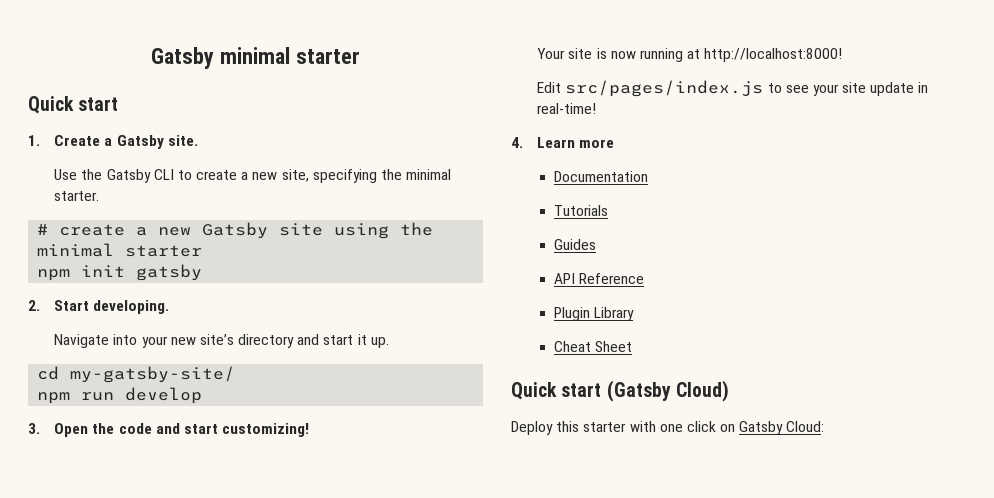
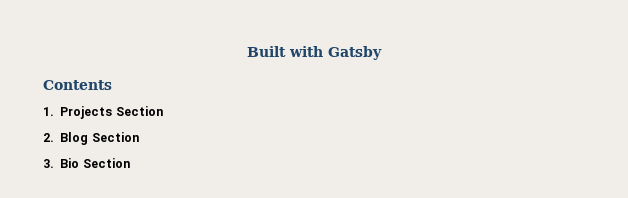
[151,47,360,69] [28,96,119,114] [28,135,198,149] [54,169,452,183] [54,191,100,201] [37,222,434,239] [37,243,203,257] [37,264,203,281] [28,300,170,314] [54,334,389,348] [37,366,236,383] [37,387,203,404] [28,423,310,437] [537,48,843,62] [537,80,929,97] [537,103,597,114] [511,137,615,148] [554,171,649,182] [554,205,609,216] [554,239,597,250] [554,273,645,284] [554,307,635,321] [554,341,633,352] [511,380,729,402] [511,421,825,435] Gatsby minimal starter // Quick start // 1. Create a Gatsby site. // Use the Gatsby CLI to create a new site, specifying the minimal starter. // # create a new Gatsby site using the minimal starter // npm init gatsby // 2. Start developing. // Navigate into your new site’s directory and start it up. // cd my-gatsby-site/ // npm run develop // 3. Open the code and start customizing! // Your site is now running at http://localhost:8000! // Edit src/pages/index.js to see your site update in real-time! // 4. Learn more // Documentation // Tutorials // Guides // API Reference // Plugin Library // Cheat Sheet // Quick start (Gatsby Cloud) // Deploy this starter with one click on Gatsby Cloud: -> [247,46,382,60] [43,80,112,90] [43,106,163,119] [43,132,139,145] [43,158,130,168] Built with Gatsby // Contents // 1. Projects Section // 2. Blog Section // 3. Bio Section

